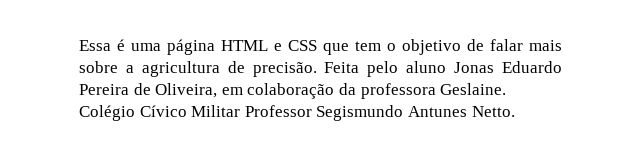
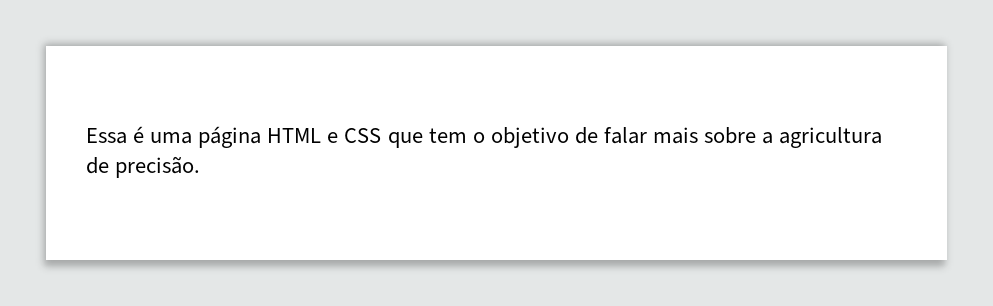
[324,61,563,77] [79,83,507,99] [79,105,515,121] Feita pelo aluno Jonas Eduardo Pereira de Oliveira, em colaboração da professora Geslaine. Colégio Cívico Militar Professor Segismundo Antunes Netto. -> (201, 167) none

